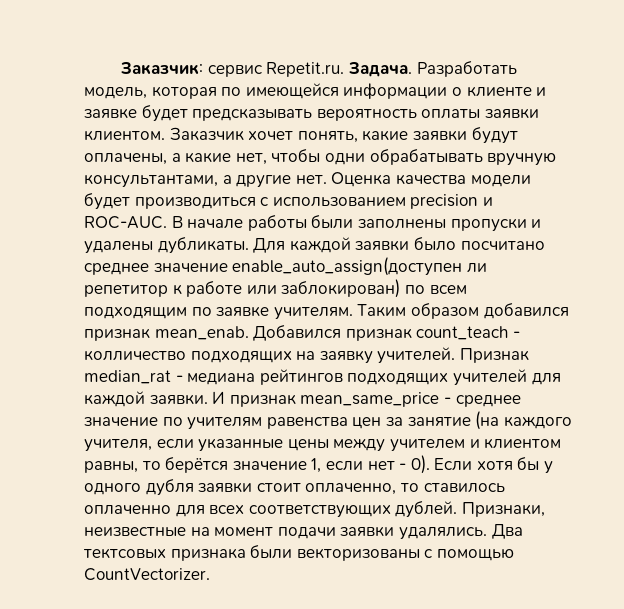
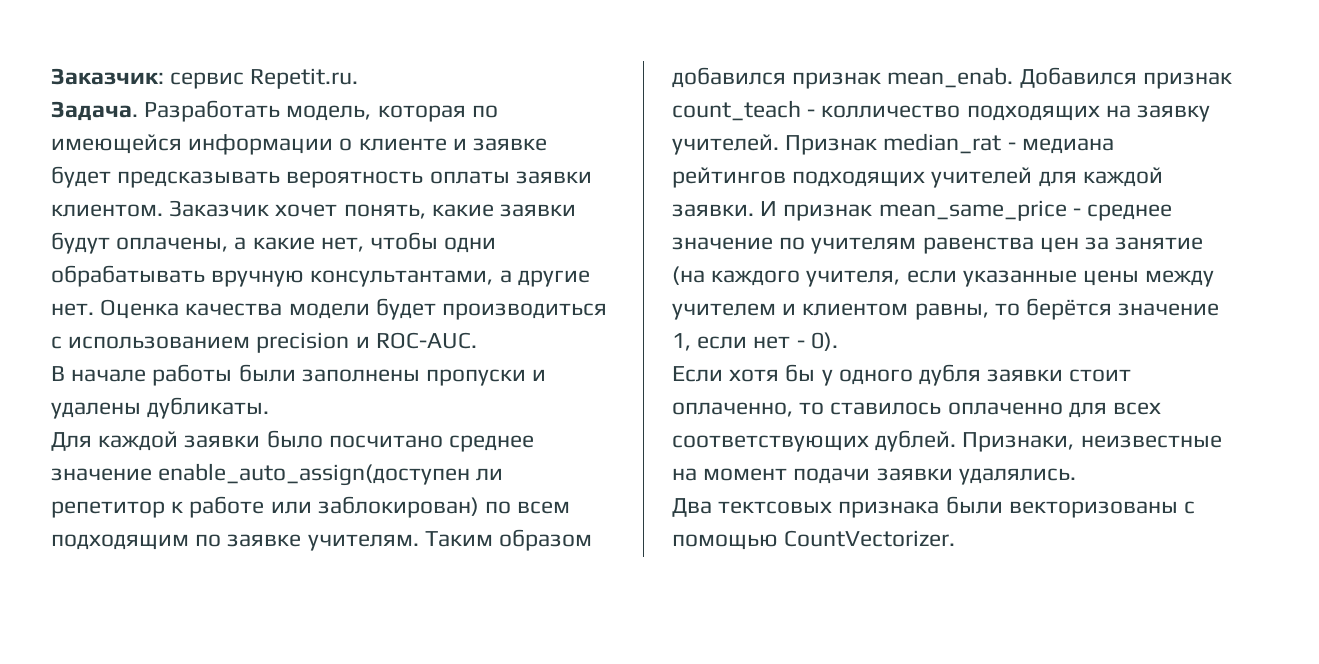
(345, 69) none -> (359, 78) //
(167, 222) none -> (477, 340) //
(249, 245) none -> (270, 408) //
(430, 464) none -> (838, 341) //
(487, 533) none -> (1076, 476) //

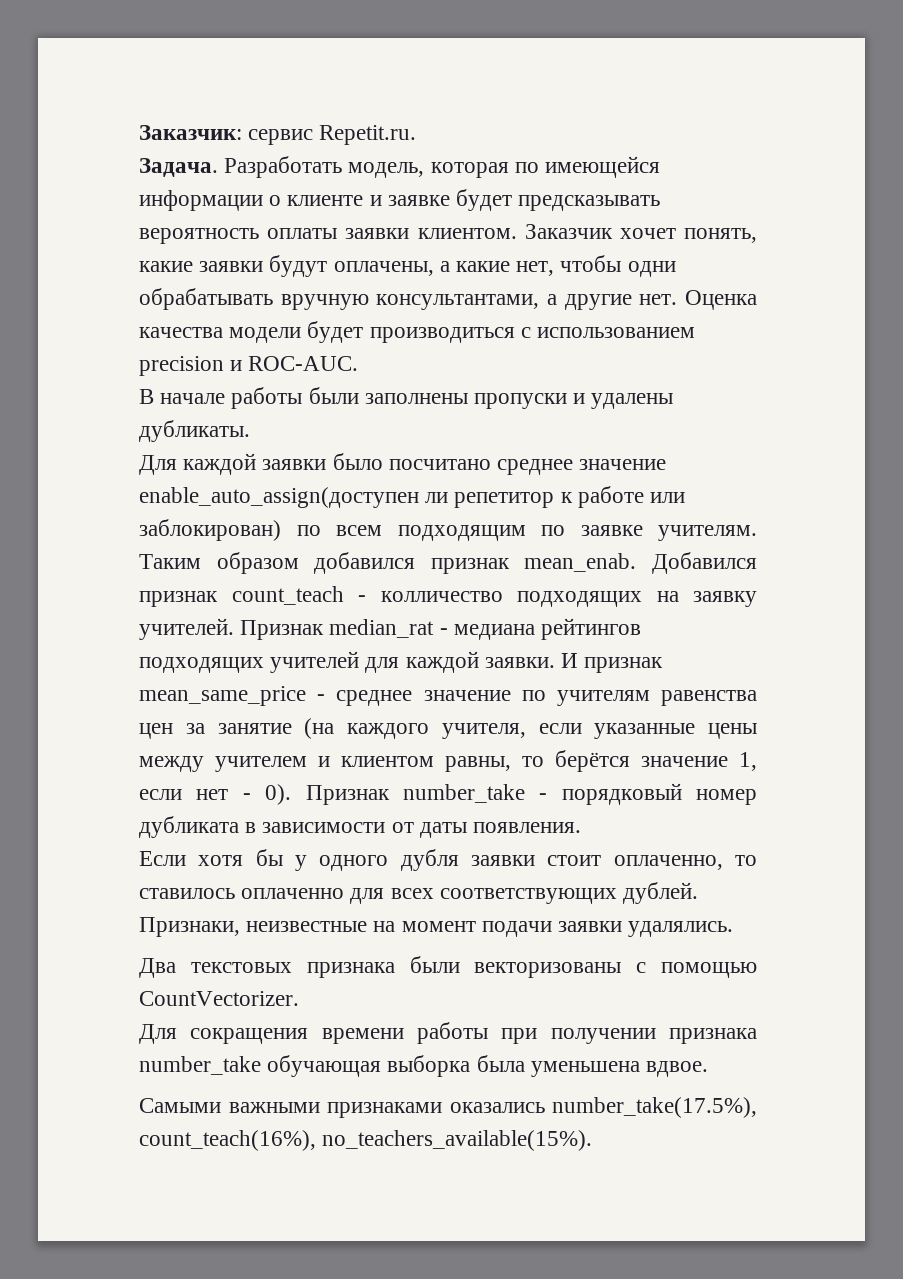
(838, 341) none -> [305,783,757,805] [139,816,582,838] Признак number_take - порядковый номер дубликата в зависимости от даты появления.
[718,501,833,514] тектсовых -> [190,962,292,973] текстовых
(956, 538) none -> [139,1022,757,1044] [139,1055,709,1077] [139,1097,757,1118] [139,1130,593,1151] // Для сокращения времени работы при получении признака number_take обучающая выборка была уменьшена вдвое. // Самыми важными признаками оказались number_take(17.5%), count_teach(16%), no_teachers_available(15%).

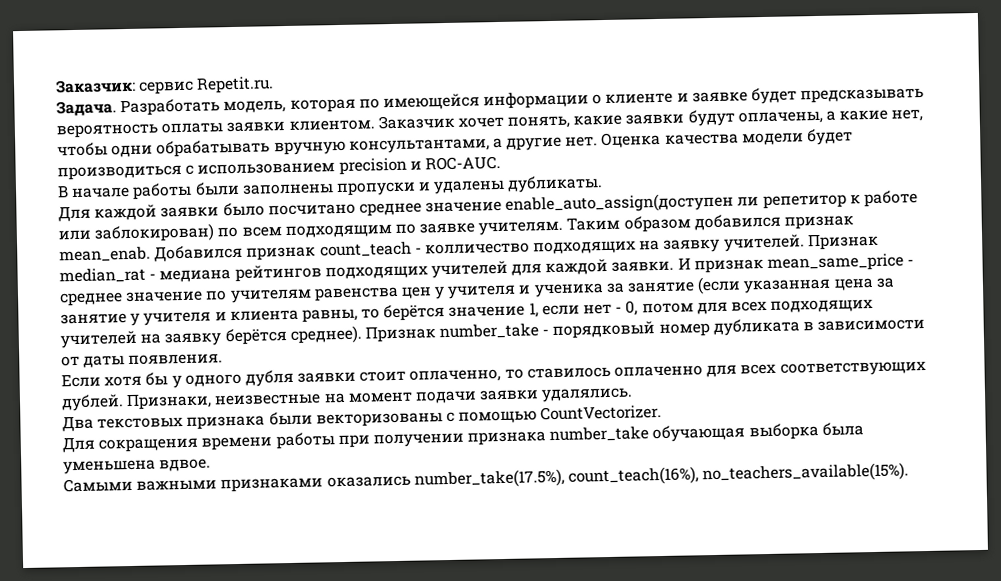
[185,718,757,739] [139,756,434,772] за занятие (на каждого учителя, если указанные цены между учителем и клиентом -> [434,276,895,300] [60,309,299,326] у учителя и ученика за занятие (если указанная цена за занятие у учителя и клиента
[265,784,292,805] 0). -> [625,298,874,316] [60,325,362,349] 0, потом для всех подходящих учителей на заявку берётся среднее).

